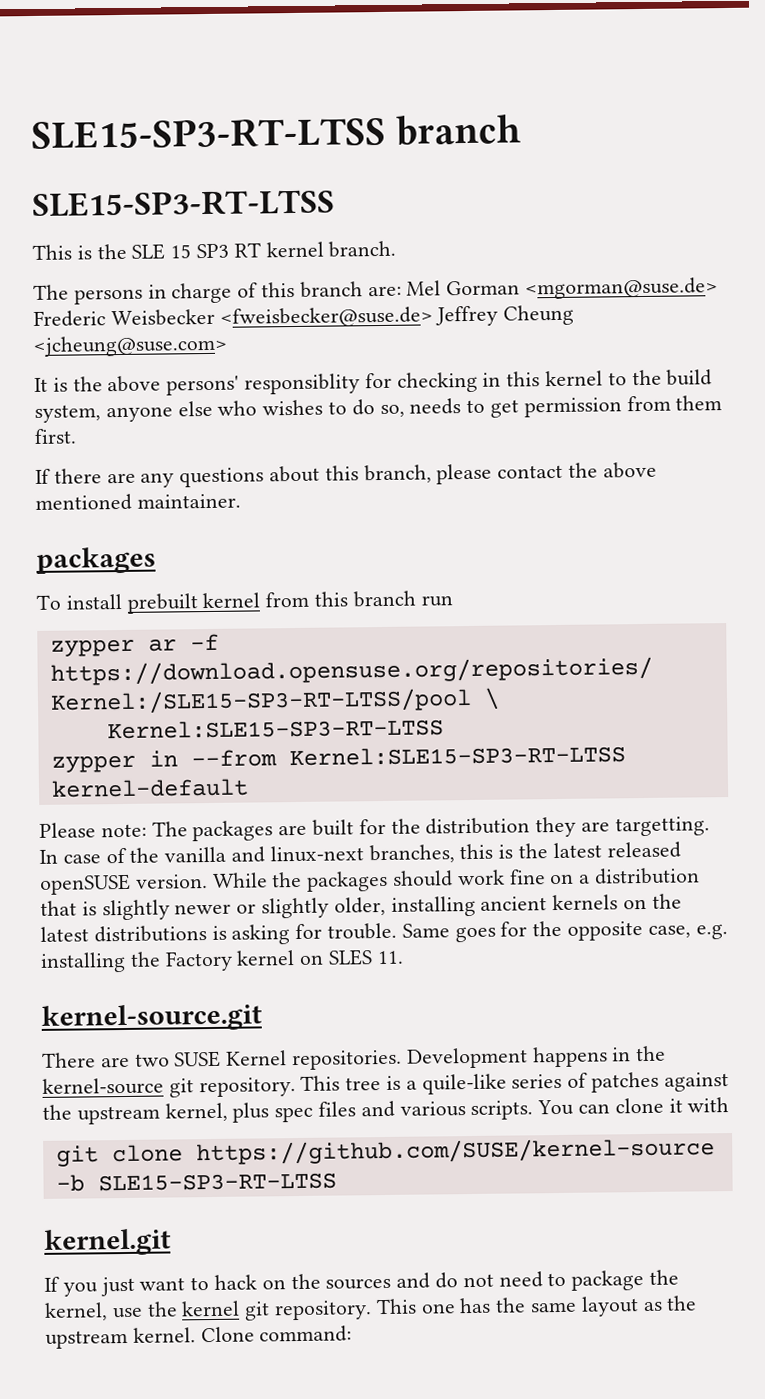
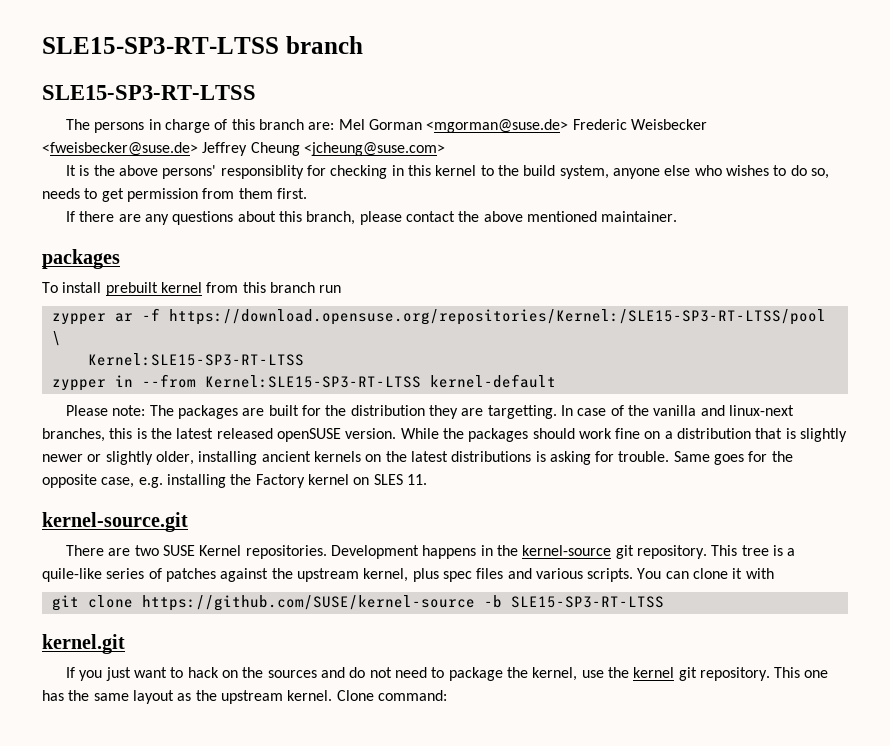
[32,240,397,260] // This is the SLE 15 SP3 RT kernel branch. -> (256, 92) none

